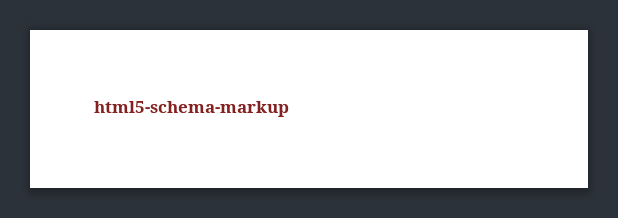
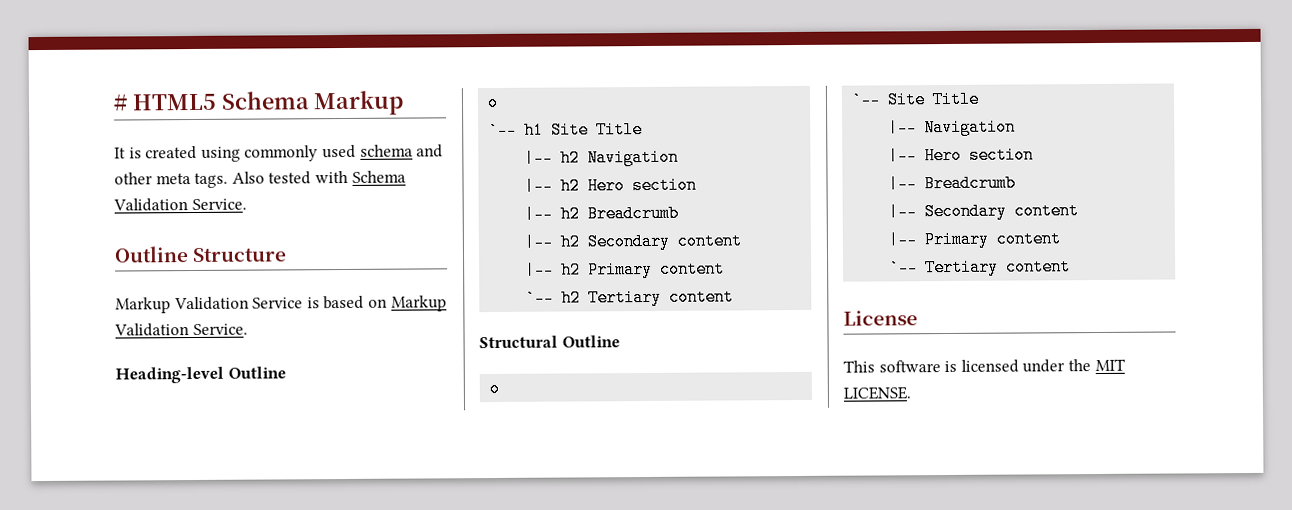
[94,101,289,117] html5-schema-markup -> [113,90,405,116] [114,144,444,162] [114,170,406,188] [113,198,247,212] [114,246,288,263] [115,295,447,314] [114,323,248,337] [115,366,286,384] [487,93,500,112] [488,121,644,140] [524,148,680,167] [524,176,698,195] [524,204,680,223] [524,232,743,251] [525,260,726,279] [525,288,735,307] [479,335,620,349] [489,379,501,398] [851,90,981,109] [888,118,1017,137] [888,146,1035,165] [888,174,1017,193] [888,202,1080,221] [888,230,1062,249] [889,258,1072,277] [843,310,918,326] [843,358,1126,373] [843,386,911,400] # HTML5 Schema Markup // It is created using commonly used schema and other meta tags. Also tested with Schema Validation Service. // Outline Structure // Markup Validation Service is based on Markup Validation Service. // Heading-level Outline // o // `-- h1 Site Title // |-- h2 Navigation // |-- h2 Hero section // |-- h2 Breadcrumb // |-- h2 Secondary content // |-- h2 Primary content // `-- h2 Tertiary content // Structural Outline // o // `-- Site Title // |-- Navigation // |-- Hero section // |-- Breadcrumb // |-- Secondary content // |-- Primary content // `-- Tertiary content // License // This software is licensed under the MIT LICENSE.

